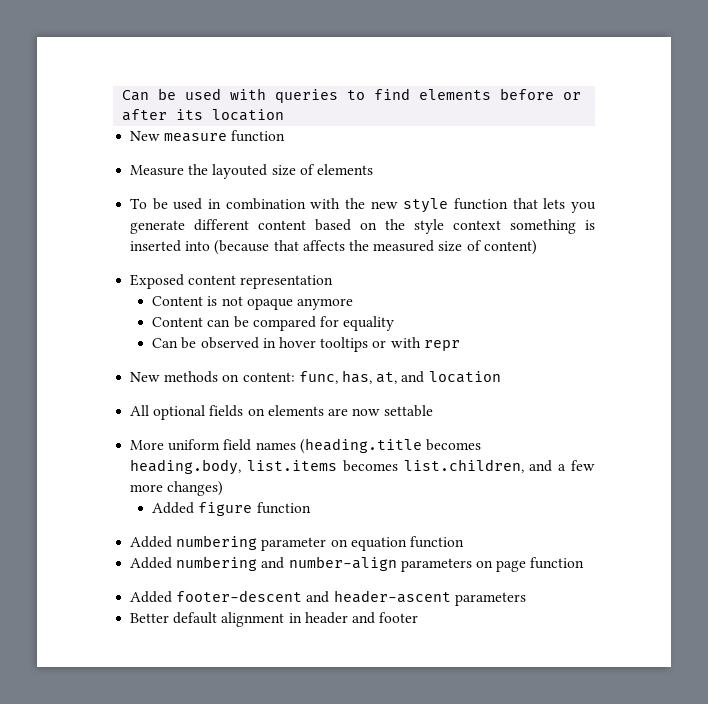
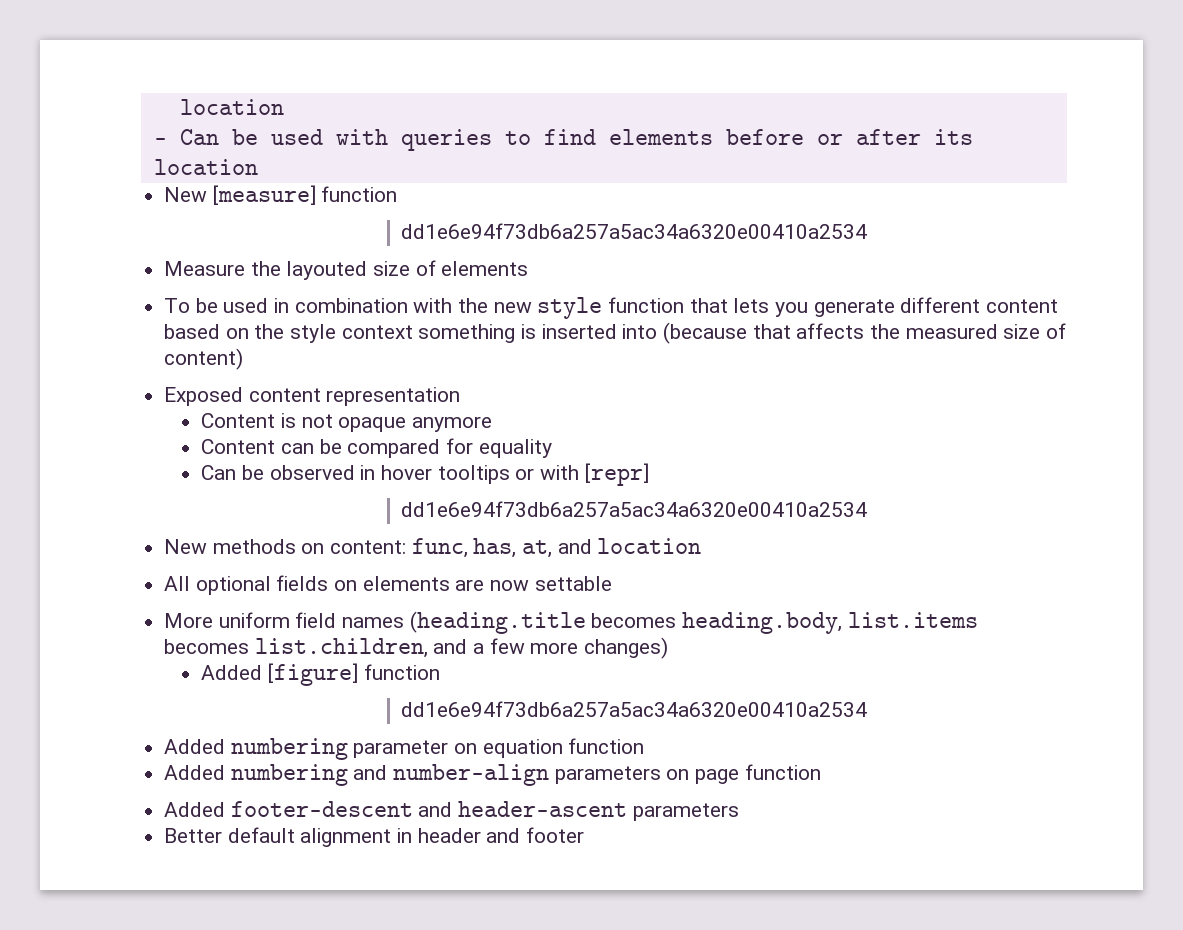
(122, 95) none -> [179,99,284,115] [153,138,167,145] location // -
[164,130,286,142] measure function -> [212,185,398,205] [401,223,868,239] [measure] function // dd1e6e94f73db6a257a5ac34a6320e00410a2534
[423,340,460,351] repr -> [584,463,649,486] [401,501,868,517] [repr] // dd1e6e94f73db6a257a5ac34a6320e00410a2534
[198,502,311,516] figure function -> [267,663,440,686] [401,701,868,717] [figure] function // dd1e6e94f73db6a257a5ac34a6320e00410a2534

